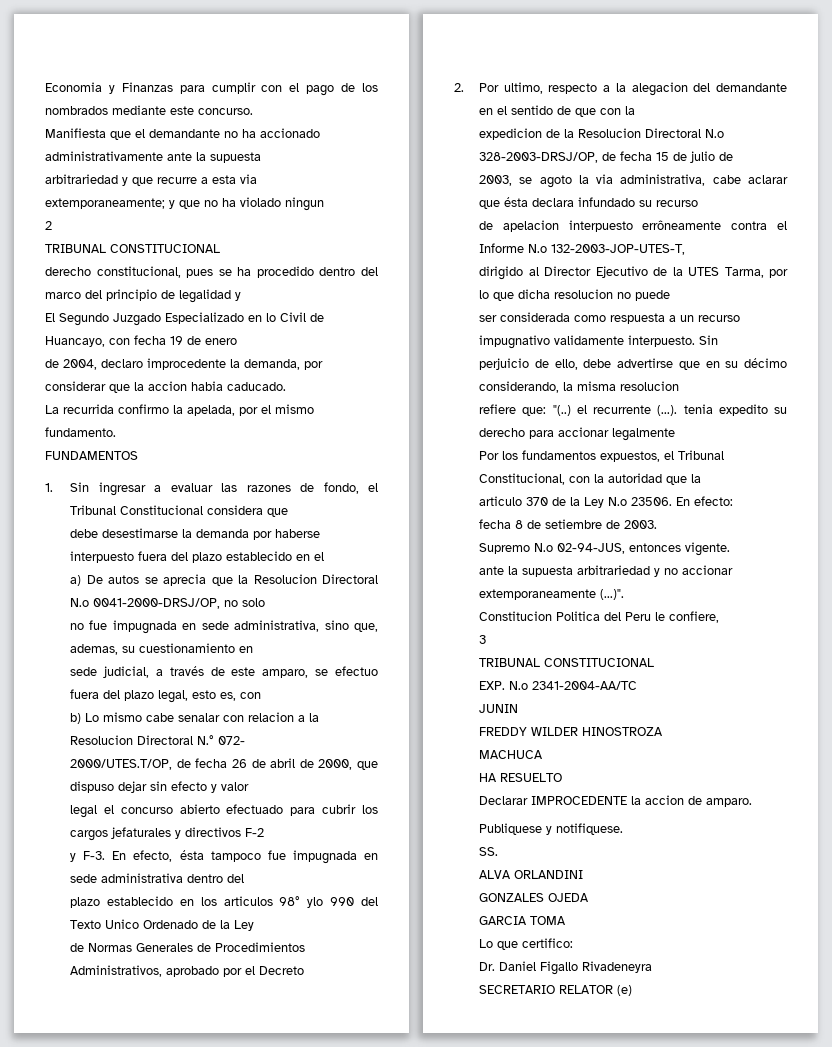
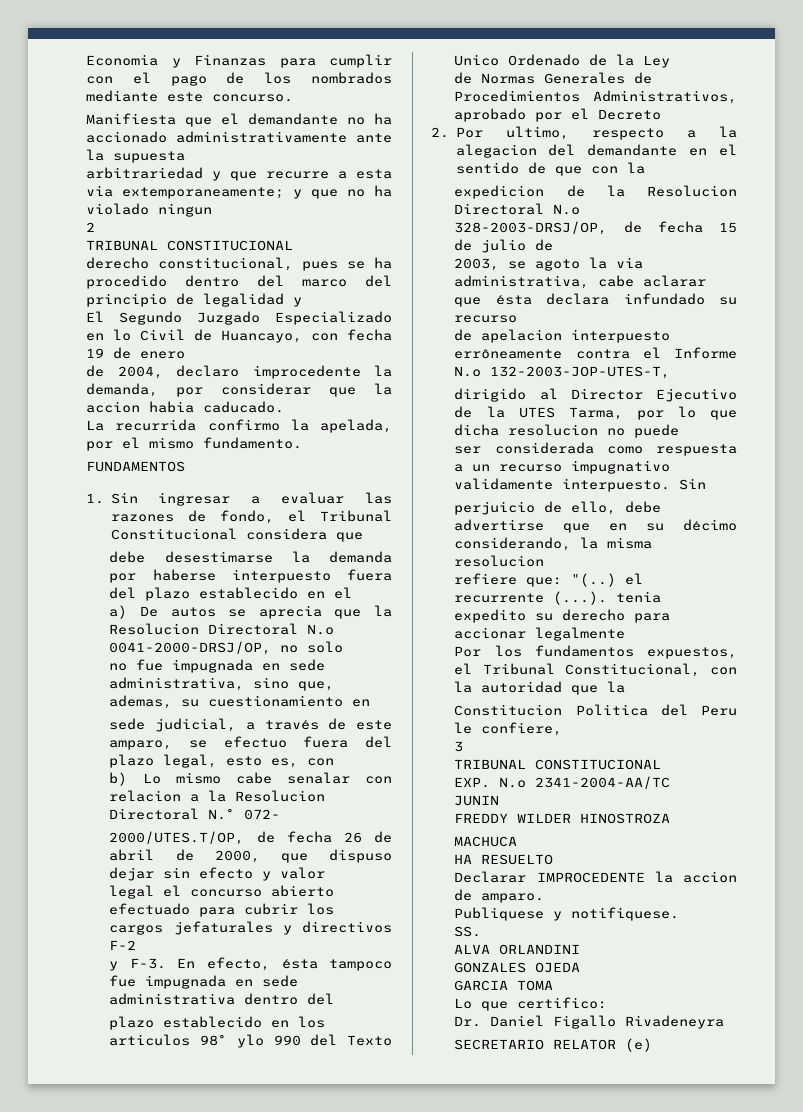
[479,496,734,508] [479,519,658,529] [479,542,731,556] [479,565,734,577] [479,589,625,600] // articulo 370 de la Ley N.o 23506. En efecto: // fecha 8 de setiembre de 2003. // Supremo N.o 02-94-JUS, entonces vigente. // ante la supuesta arbitrariedad y no accionar extemporaneamente (...)". -> (626, 687) none

